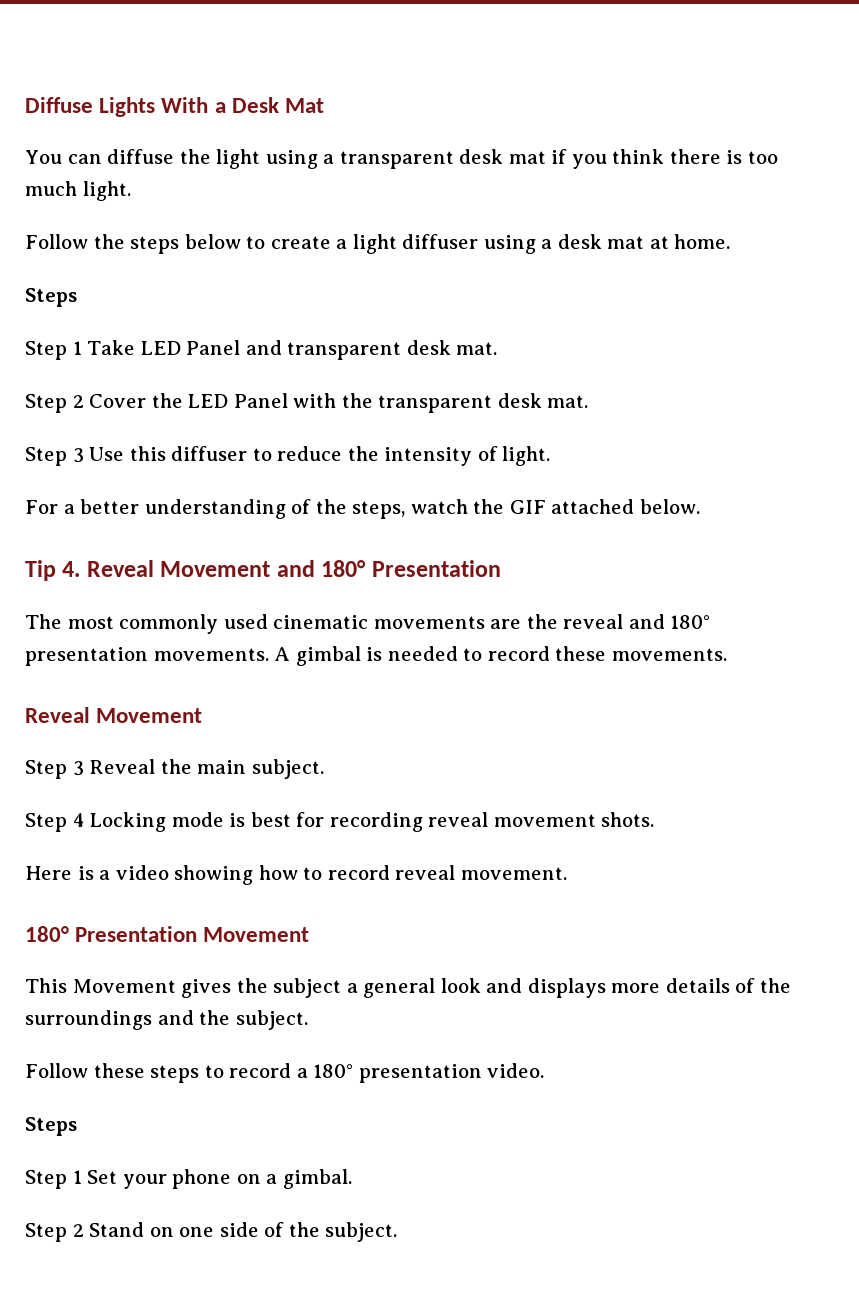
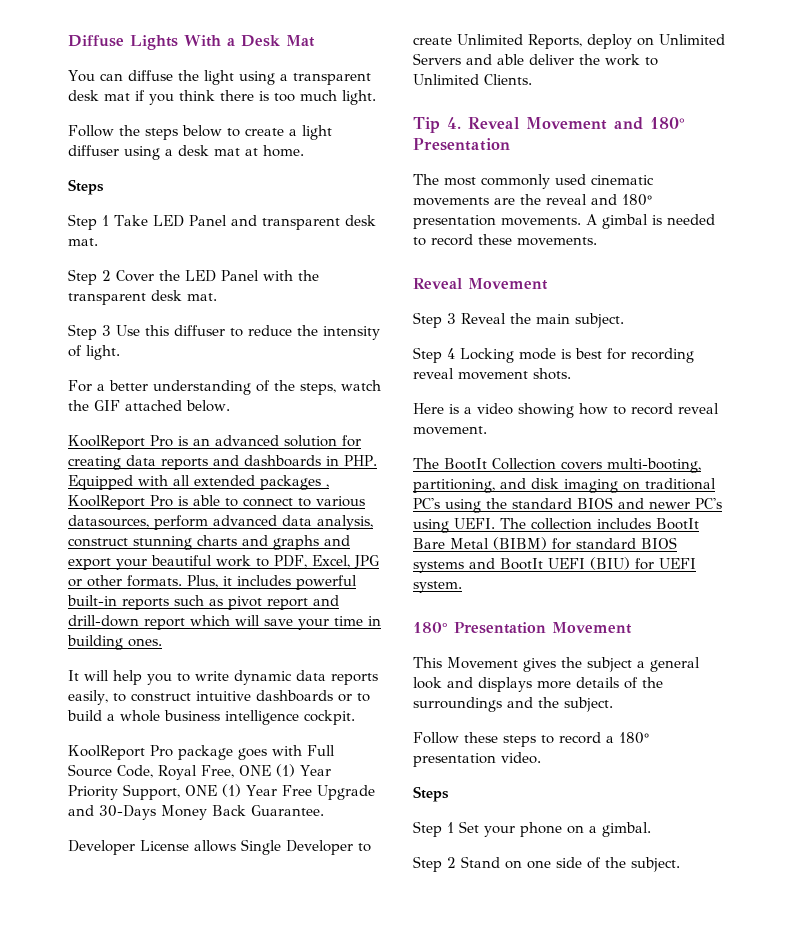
(700, 506) none -> [68,435,361,450] [68,455,377,470] [68,475,329,490] [68,495,365,510] [68,515,373,530] [68,535,350,550] [68,555,379,570] [68,575,357,590] [67,595,339,610] [68,615,381,630] [67,635,162,650] [68,670,378,685] [68,690,370,705] [67,710,355,725] [68,745,335,760] [68,764,331,780] [68,784,375,800] [68,805,324,820] [68,839,371,855] [413,34,725,49] [413,53,658,66] [413,74,532,85] // KoolReport Pro is an advanced solution for creating data reports and dashboards in PHP. Equipped with all extended packages , KoolReport Pro is able to connect to various datasources, perform advanced data analysis, construct stunning charts and graphs and export your beautiful work to PDF, Excel, JPG or other formats. Plus, it includes powerful built-in reports such as pivot report and drill-down report which will save your time in building ones. // It will help you to write dynamic data reports easily, to construct intuitive dashboards or to build a whole business intelligence cockpit. // KoolReport Pro package goes with Full Source Code, Royal Free, ONE (1) Year Priority Support, ONE (1) Year Free Upgrade and 30-Days Money Back Guarantee. // Developer License allows Single Developer to create Unlimited Reports, deploy on Unlimited Servers and able deliver the work to Unlimited Clients.
(567, 873) none -> [413,458,701,473] [413,478,716,493] [413,497,722,513] [413,518,699,533] [413,537,677,550] [413,557,696,573] [413,581,462,593] // The BootIt Collection covers multi-booting, partitioning, and disk imaging on traditional PC's using the standard BIOS and newer PC's using UEFI. The collection includes BootIt Bare Metal (BIBM) for standard BIOS systems and BootIt UEFI (BIU) for UEFI system.

